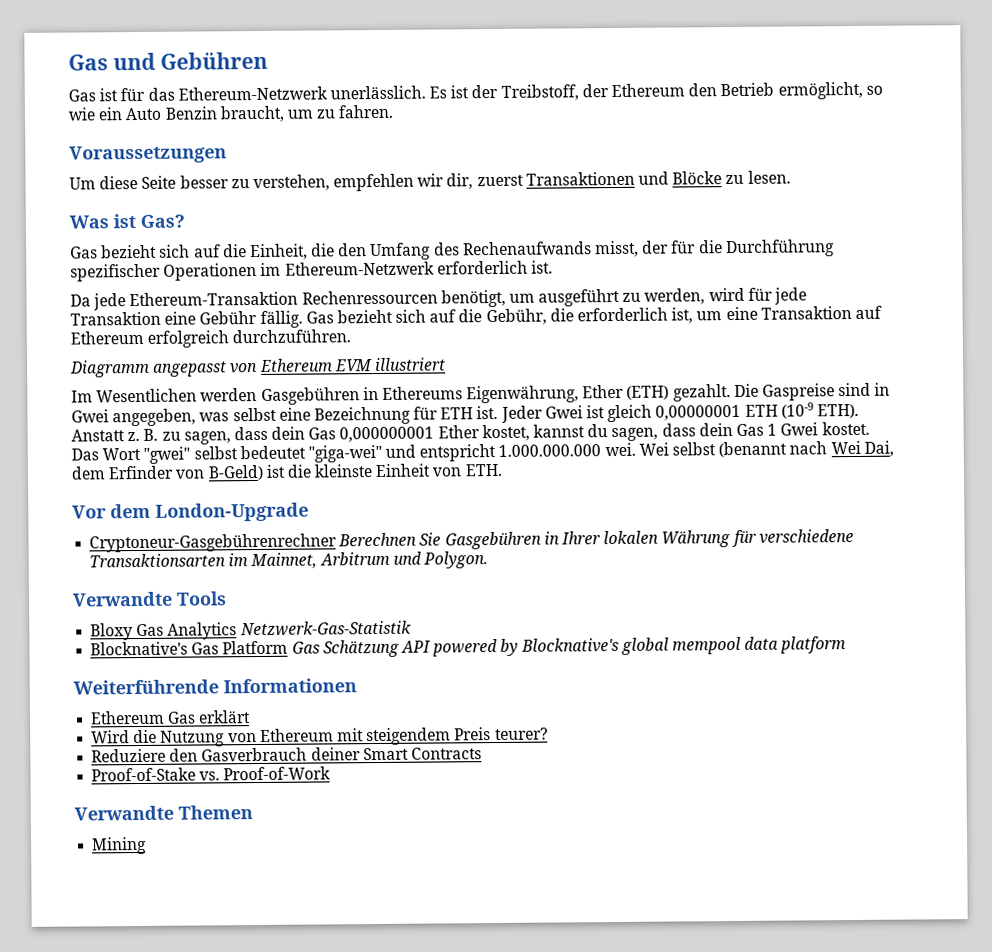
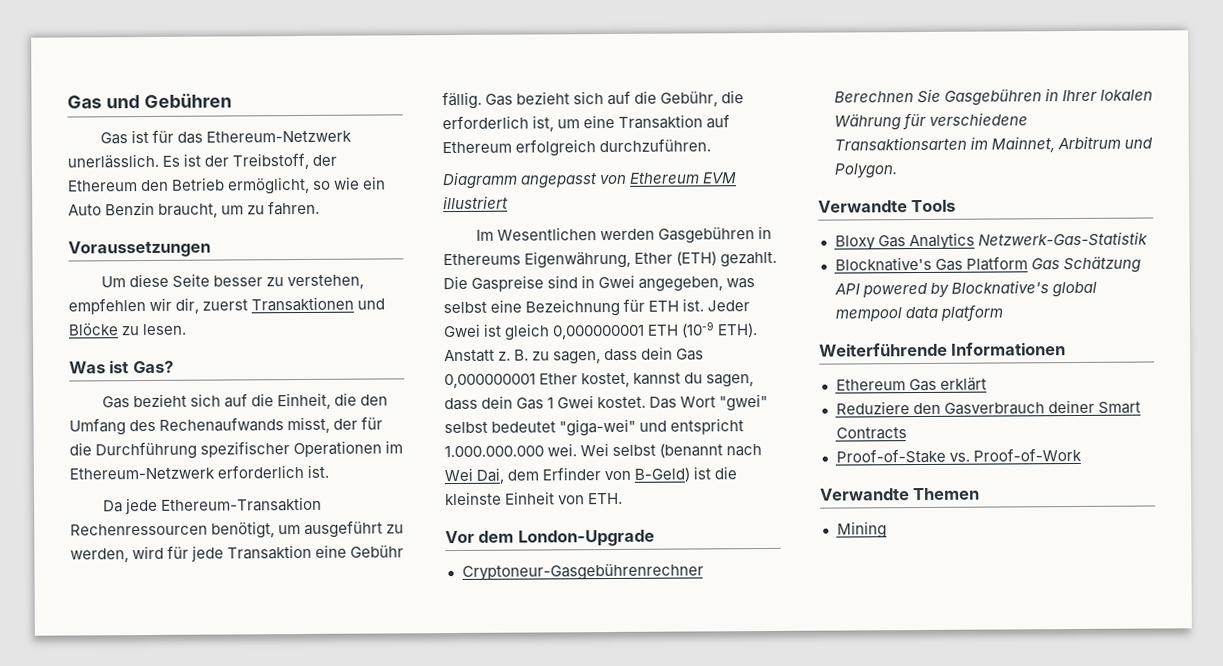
[655,404,742,421] 0,00000001 -> [552,324,646,340] 0,000000001
[91,727,548,747] // Wird die Nutzung von Ethereum mit steigendem Preis teurer? -> (987, 384) none

